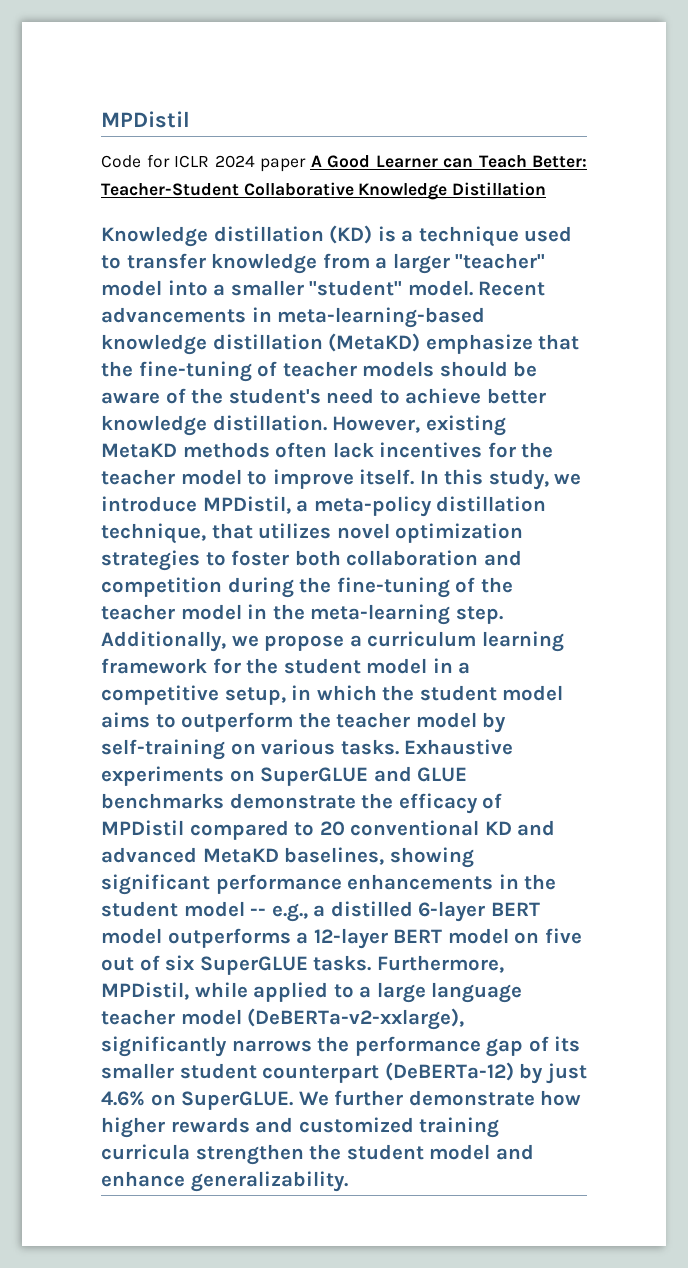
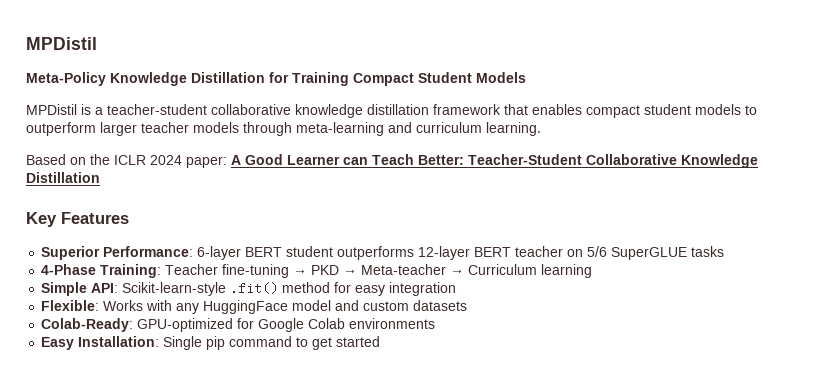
[101,154,170,168] Code for -> [26,72,526,86] [26,104,757,118] [26,122,541,136] [26,154,110,165] Meta-Policy Knowledge Distillation for Training Compact Student Models // MPDistil is a teacher-student collaborative knowledge distillation framework that enables compact student models to outperform larger teacher models through meta-learning and curriculum learning. // Based on the
[260,158,306,172] paper -> [186,156,227,168] paper:
[101,225,573,247] [101,253,546,274] [101,280,546,296] [101,307,486,328] [101,333,580,355] [101,361,538,382] [101,388,546,404] [101,415,506,436] [101,442,554,458] [101,469,582,490] [101,496,547,517] [101,523,524,544] [101,550,522,571] [101,577,513,598] [101,604,503,625] [101,631,564,652] [101,658,471,674] [101,685,564,705] [101,712,507,733] [101,739,514,760] [101,766,468,786] [101,793,503,814] [101,820,556,840] [101,847,474,868] [101,874,557,895] [101,901,540,922] [101,928,582,949] [101,955,504,975] [101,982,523,1003] [101,1008,465,1030] [101,1036,581,1057] [101,1062,587,1084] [101,1090,582,1110] [101,1117,500,1138] [101,1144,534,1165] [101,1171,348,1192] Knowledge distillation (KD) is a technique used to transfer knowledge from a larger ''teacher'' model into a smaller ''student'' model. Recent advancements in meta-learning-based knowledge distillation (MetaKD) emphasize that the fine-tuning of teacher models should be aware of the student's need to achieve better knowledge distillation. However, existing MetaKD methods often lack incentives for the teacher model to improve itself. In this study, we introduce MPDistil, a meta-policy distillation technique, that utilizes novel optimization strategies to foster both collaboration and competition during the fine-tuning of the teacher model in the meta-learning step. Additionally, we propose a curriculum learning framework for the student model in a competitive setup, in which the student model aims to outperform the teacher model by self-training on various tasks. Exhaustive experiments on SuperGLUE and GLUE benchmarks demonstrate the efficacy of MPDistil compared to 20 conventional KD and advanced MetaKD baselines, showing significant performance enhancements in the student model -- e.g., a distilled 6-layer BERT model outperforms a 12-layer BERT model on five out of six SuperGLUE tasks. Furthermore, MPDistil, while applied to a large language teacher model (DeBERTa-v2-xxlarge), significantly narrows the performance gap of its smaller student counterpart (DeBERTa-12) by just 4.6% on SuperGLUE. We further demonstrate how higher rewards and customized training curricula strengthen the student model and enhance generalizability. -> [26,212,129,227] [41,246,725,260] [41,264,593,278] [41,282,457,296] [41,300,468,314] [41,318,436,332] [41,336,381,350] Key Features // Superior Performance: 6-layer BERT student outperforms 12-layer BERT teacher on 5/6 SuperGLUE tasks // 4-Phase Training: Teacher fine-tuning → PKD → Meta-teacher → Curriculum learning // Simple API: Scikit-learn-style .fit() method for easy integration // Flexible: Works with any HuggingFace model and custom datasets // Colab-Ready: GPU-optimized for Google Colab environments // Easy Installation: Single pip command to get started

